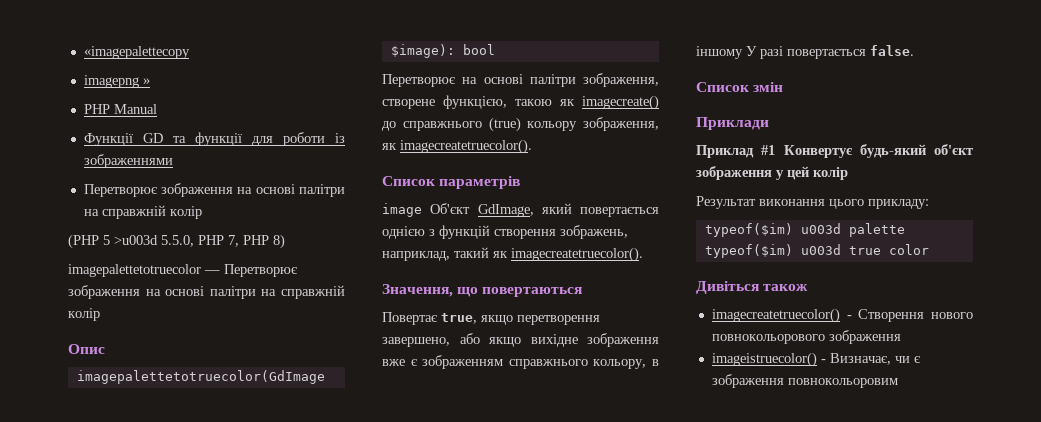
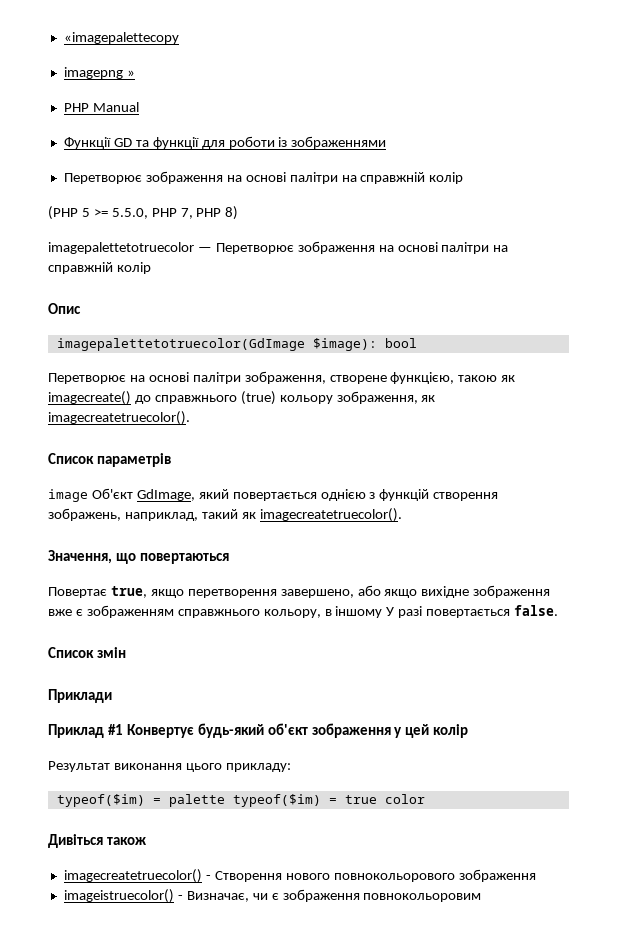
[114,235,158,245] >u003d -> [93,209,108,217] >=
[800,223,841,234] u003d -> [152,798,161,804] =
[800,244,841,255] u003d -> [328,798,337,804] =

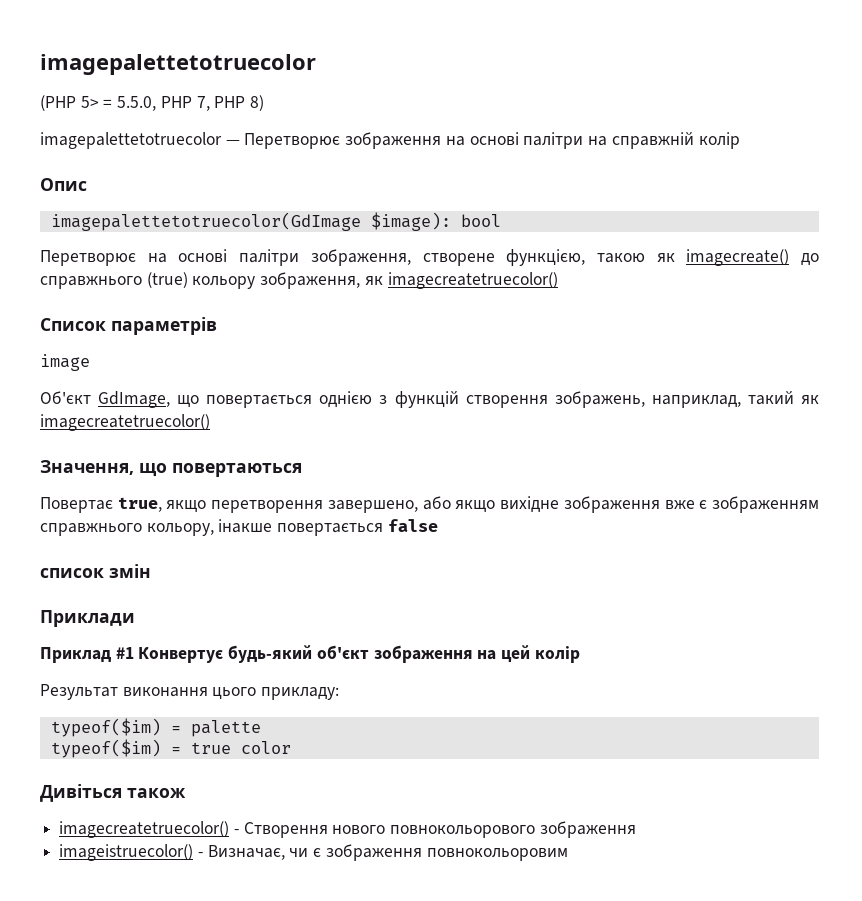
[63,32,179,44] [63,67,135,79] [63,102,139,112] [63,136,387,149] [63,171,464,184] «imagepalettecopy // imagepng » // PHP Manual // Функції GD та функції для роботи із зображеннями // Перетворює зображення на основі палітри на справжній колір -> [40,54,316,75] imagepalettetotruecolor
[81,208,108,217] 5 >= -> [80,96,113,108] 5> =
[48,411,190,425] imagecreatetruecolor(). -> [387,272,558,289] imagecreatetruecolor()
(88, 495) none -> (90, 362) //
[198,489,229,499] який -> [177,395,200,408] що
[259,508,402,522] imagecreatetruecolor(). -> [40,414,210,431] imagecreatetruecolor()
[324,605,559,618] [48,647,94,658] в іншому У разі повертається false. // Список -> [218,519,438,536] [40,568,104,578] інакше повертається false // список
[394,727,403,738] у -> [477,650,497,660] на
(225, 800) none -> (261, 728) //

